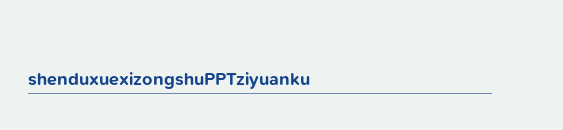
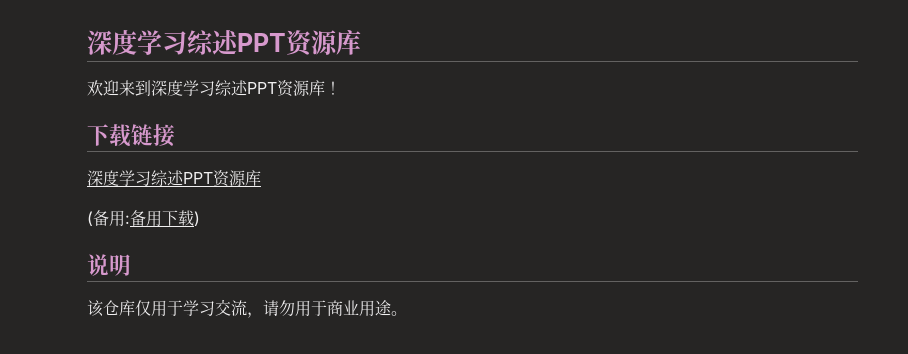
[28,72,310,89] shenduxuexizongshuPPTziyuanku -> [87,29,361,57] [87,80,341,97] [87,124,175,147] [87,170,261,187] [87,210,200,227] [87,254,131,276] [87,299,407,318] 深度学习综述PPT资源库 // 欢迎来到深度学习综述PPT资源库！ // 下载链接 // 深度学习综述PPT资源库 // (备用:备用下载) // 说明 // 该仓库仅用于学习交流，请勿用于商业用途。

